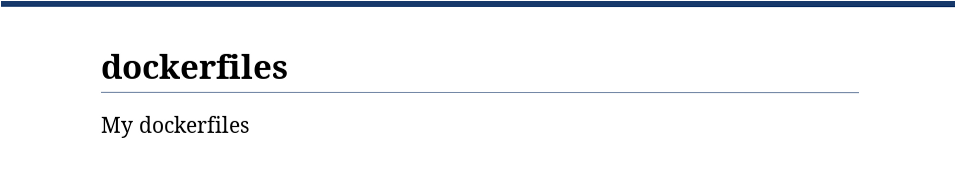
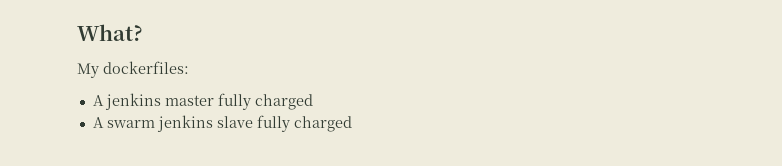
[101,53,289,79] dockerfiles -> [77,24,143,41] What?
[137,115,249,133] dockerfiles -> [103,61,189,74] [92,93,313,110] [92,115,352,132] dockerfiles: // A jenkins master fully charged // A swarm jenkins slave fully charged

